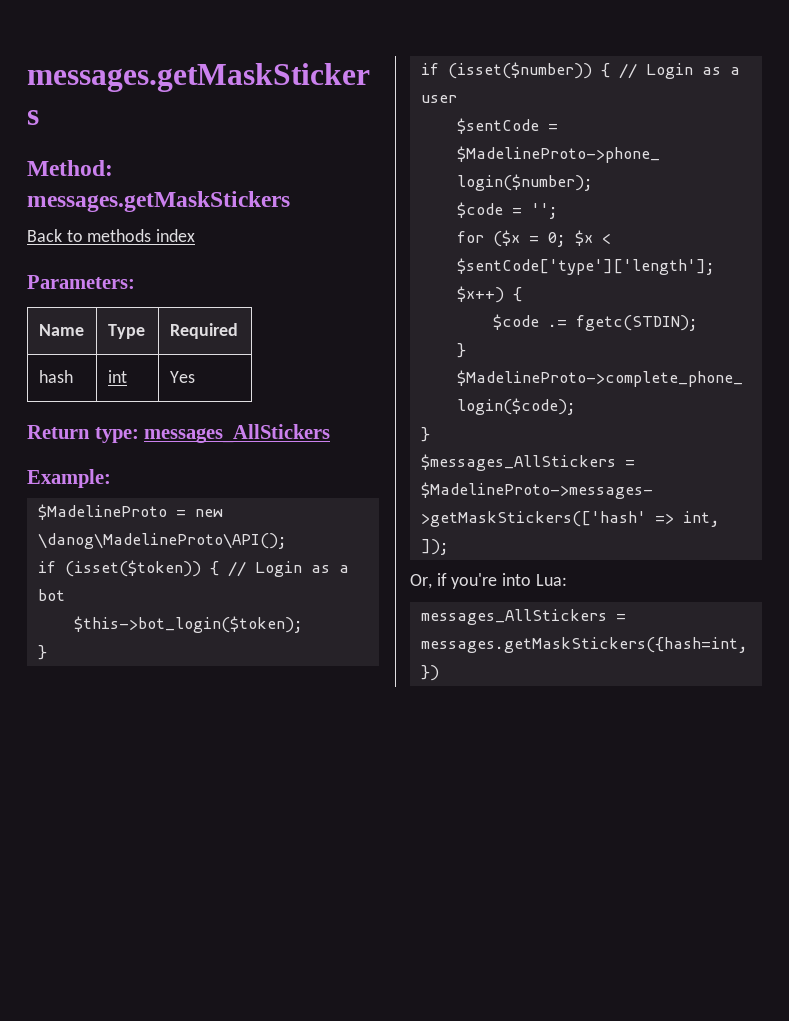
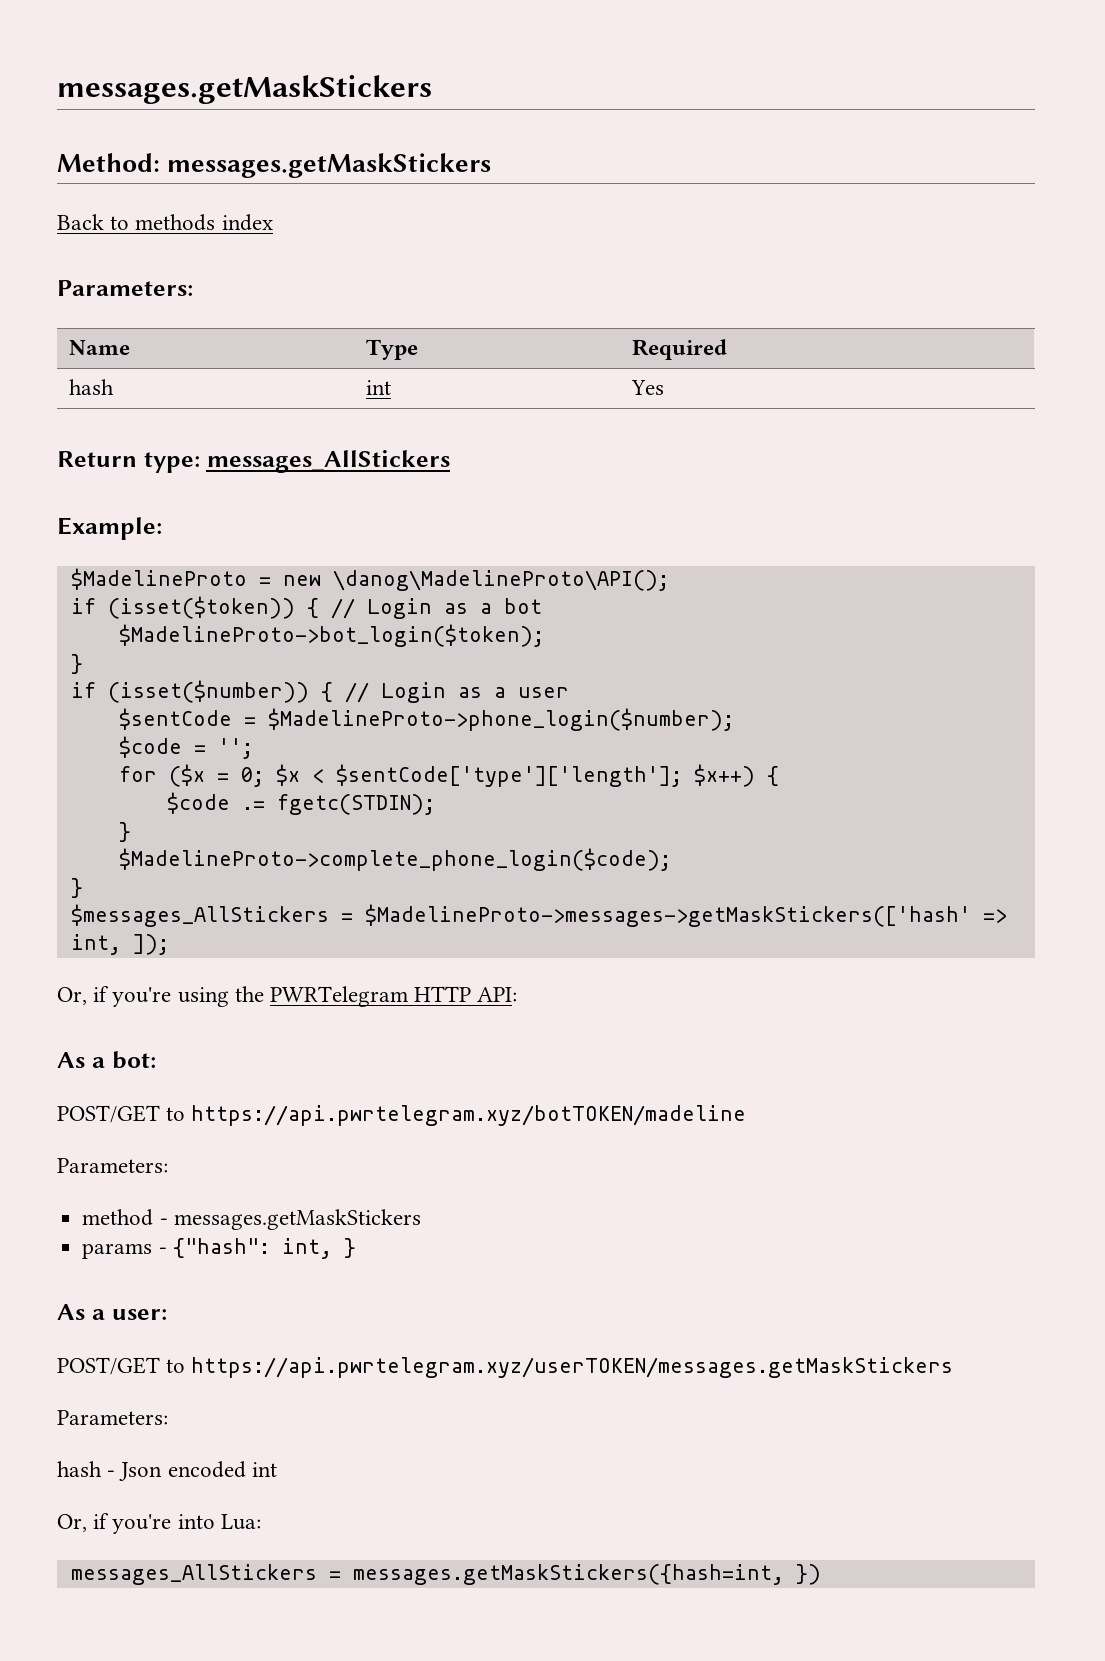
[73,616,303,633] $this->bot_login($token); -> [118,624,544,647] $MadelineProto->bot_login($token);
(449, 547) none -> [57,986,518,1007] [57,1051,156,1069] [57,1105,747,1126] [57,1158,168,1173] [82,1209,421,1230] [82,1238,356,1259] [57,1304,167,1320] [57,1357,954,1378] [57,1410,168,1425] [57,1461,277,1481] // Or, if you're using the PWRTelegram HTTP API: // As a bot: // POST/GET to https://api.pwrtelegram.xyz/botTOKEN/madeline // Parameters: // method - messages.getMaskStickers // params - {"hash": int, } // As a user: // POST/GET to https://api.pwrtelegram.xyz/userTOKEN/messages.getMaskStickers // Parameters: // hash - Json encoded int

